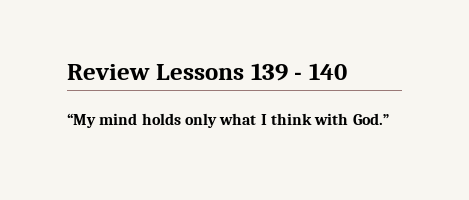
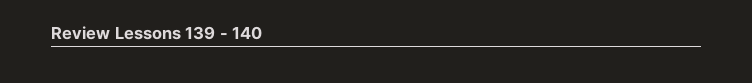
[67,113,389,128] // “My mind holds only what I think with God.” -> (263, 33) none

